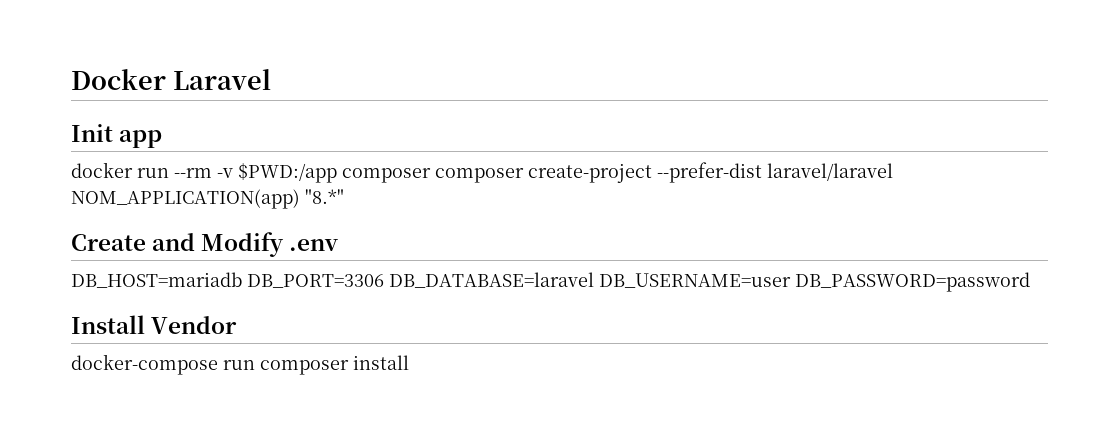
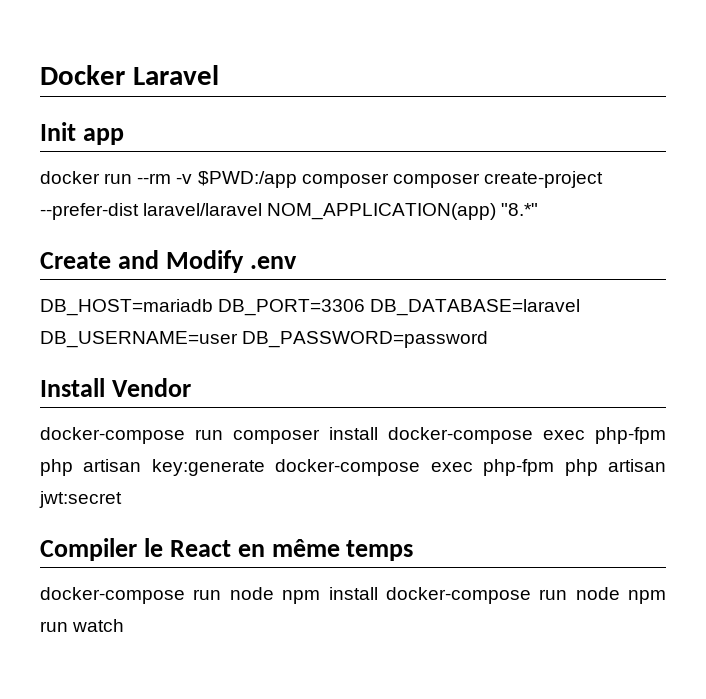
(409, 362) none -> [388,427,666,444] [40,459,667,476] [39,491,122,508] [40,538,414,561] [40,587,666,604] [40,619,125,632] docker-compose exec php-fpm php artisan key:generate docker-compose exec php-fpm php artisan jwt:secret // Compiler le React en même temps // docker-compose run node npm install docker-compose run node npm run watch

